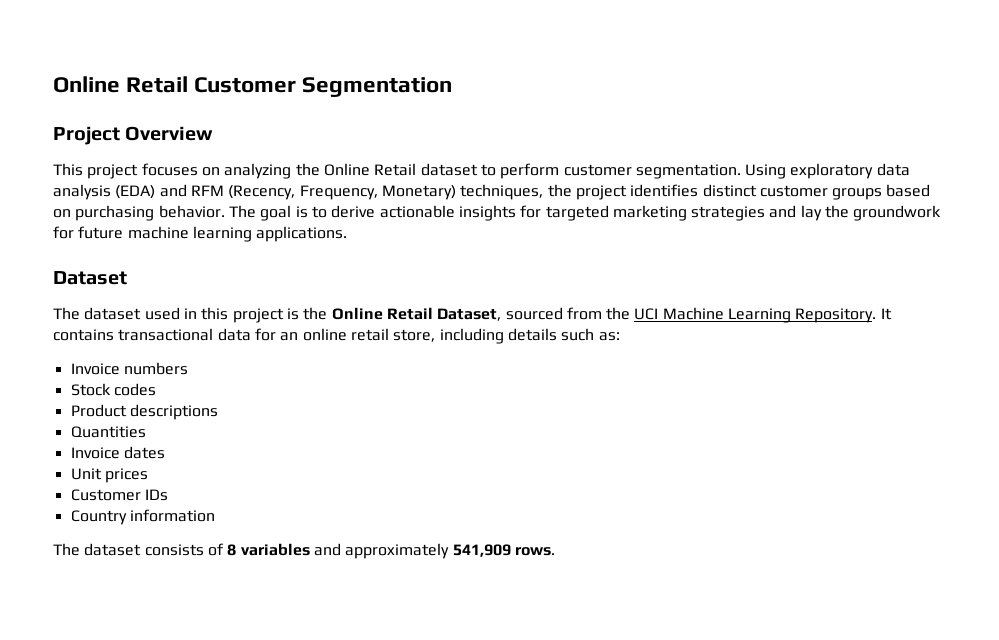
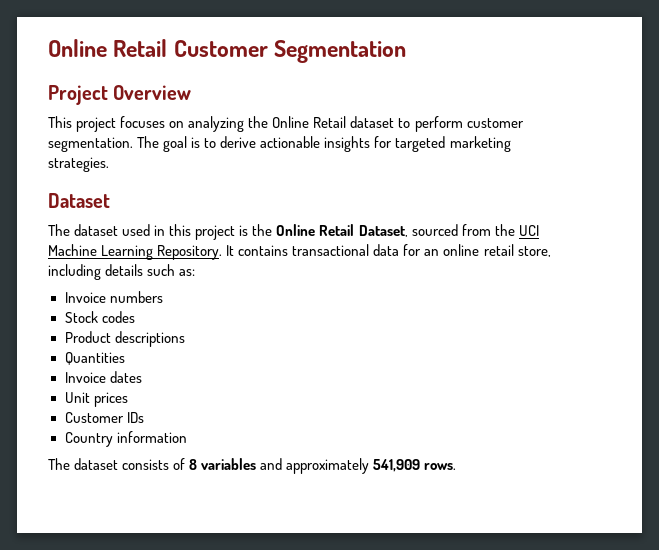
[745,163,910,179] [53,184,931,200] [53,205,225,221] Using exploratory data analysis (EDA) and RFM (Recency, Frequency, Monetary) techniques, the project identifies distinct customer groups based on purchasing behavior. -> (133, 144) none
[691,205,942,221] [53,226,348,242] strategies and lay the groundwork for future machine learning applications. -> [48,157,109,172] strategies.

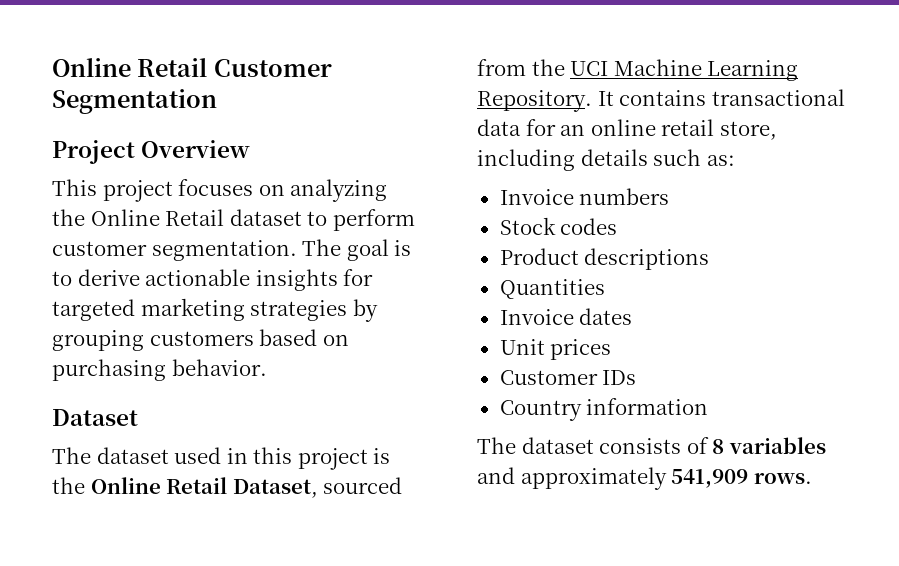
[48,157,109,172] strategies. -> [250,299,378,322] [52,329,349,351] [52,359,267,381] strategies by grouping customers based on purchasing behavior.

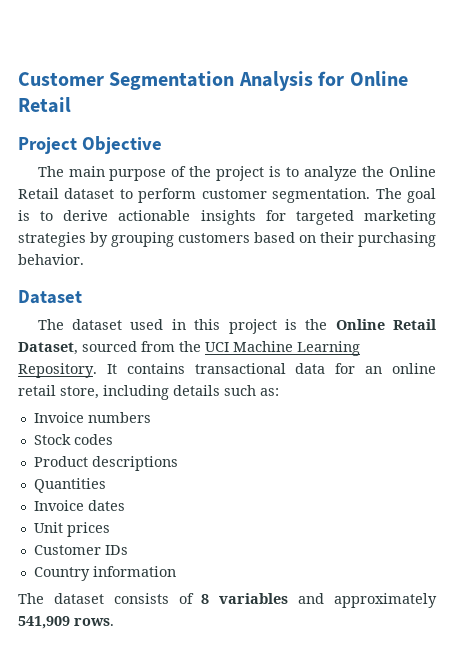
[52,58,332,77] [52,89,217,114] Online Retail Customer Segmentation -> [18,71,408,91] [18,97,71,113] Customer Segmentation Analysis for Online Retail
[141,140,251,158] [52,179,388,202] Overview // This project focuses on analyzing -> [81,136,162,154] [37,166,358,181] Objective // The main purpose of the project is to analyze
(349, 340) none -> [320,232,354,243] their

